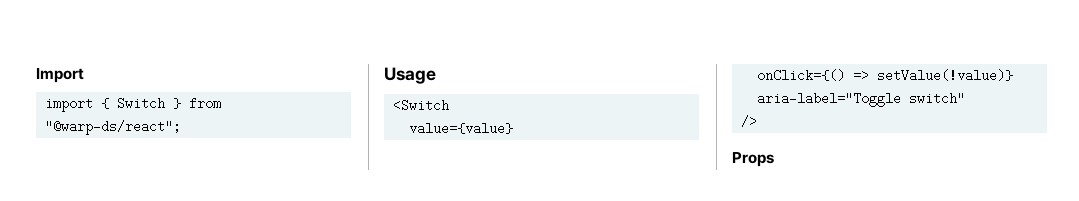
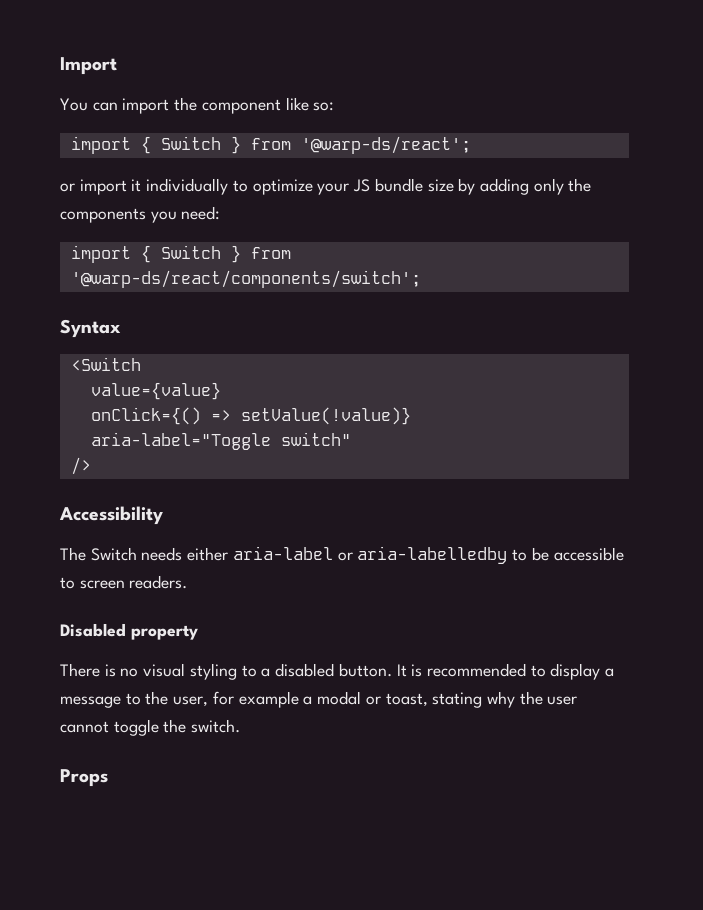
[45,97,221,112] [45,120,181,135] [384,67,436,84] // import { Switch } from "@warp-ds/react"; // Usage -> [60,97,335,114] [70,136,471,154] [60,178,592,195] [60,206,221,223] [70,245,291,263] [70,270,421,288] [60,319,121,338] // You can import the component like so: // import { Switch } from '@warp-ds/react'; // or import it individually to optimize your JS bundle size by adding only the components you need: // import { Switch } from '@warp-ds/react/components/switch'; // Syntax
(757, 121) none -> [59,506,163,525] [60,546,624,564] [60,575,188,589] [60,623,198,640] [60,663,615,680] [60,691,578,708] [60,719,241,736] // Accessibility // The Switch needs either aria-label or aria-labelledby to be accessible to screen readers. // Disabled property // There is no visual styling to a disabled button. It is recommended to display a message to the user, for example a modal or toast, stating why the user cannot toggle the switch.

